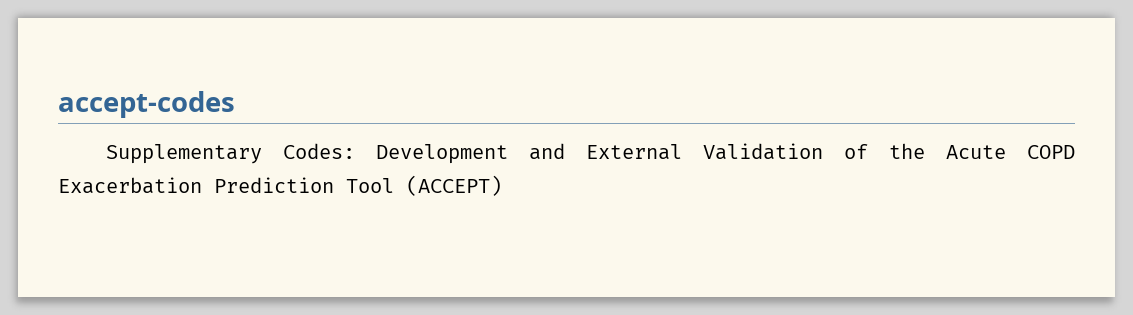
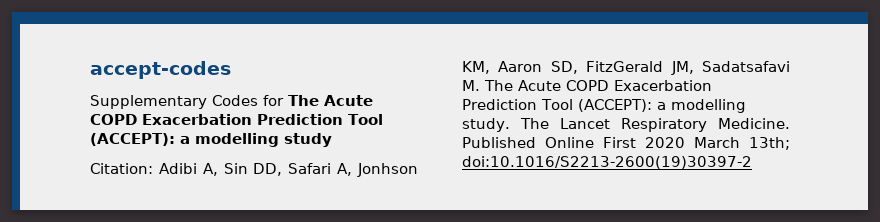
[283,143,1075,164] [58,175,502,196] Codes: Development and External Validation of the Acute COPD Exacerbation Prediction Tool (ACCEPT) -> [212,95,373,106] [90,114,383,125] [90,133,332,147] [90,163,418,177] [462,61,790,75] [462,80,712,91] [462,99,746,113] [462,118,790,132] [462,137,790,150] [462,156,752,169] Codes for The Acute COPD Exacerbation Prediction Tool (ACCEPT): a modelling study // Citation: Adibi A, Sin DD, Safari A, Jonhson KM, Aaron SD, FitzGerald JM, Sadatsafavi M. The Acute COPD Exacerbation Prediction Tool (ACCEPT): a modelling study. The Lancet Respiratory Medicine. Published Online First 2020 March 13th; doi:10.1016/S2213-2600(19)30397-2

